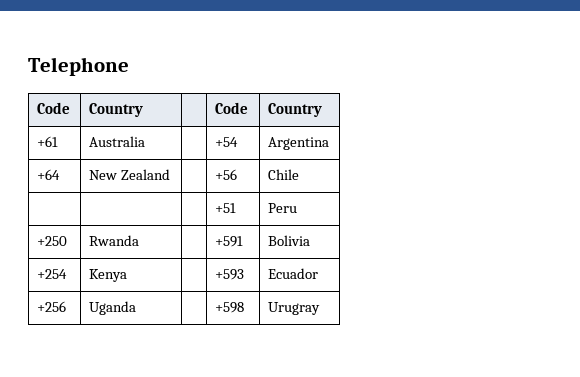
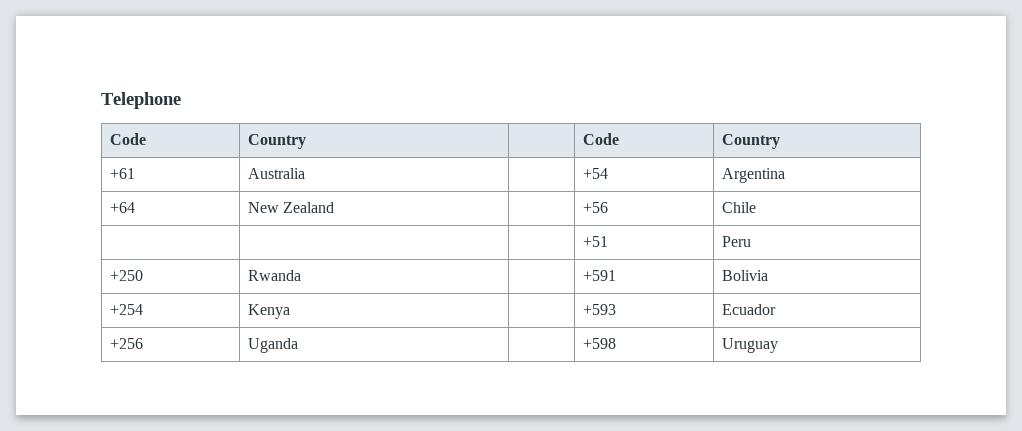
[268,302,321,315] Urugray -> [722,338,779,353] Uruguay

